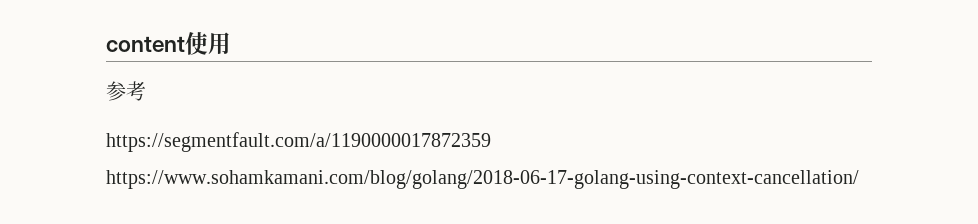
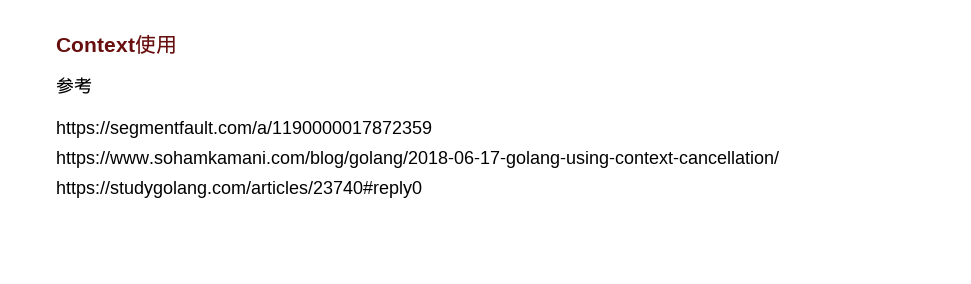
[106,36,185,52] content -> [56,38,135,52] Context
(859, 179) none -> [56,181,422,198] https://studygolang.com/articles/23740#reply0

